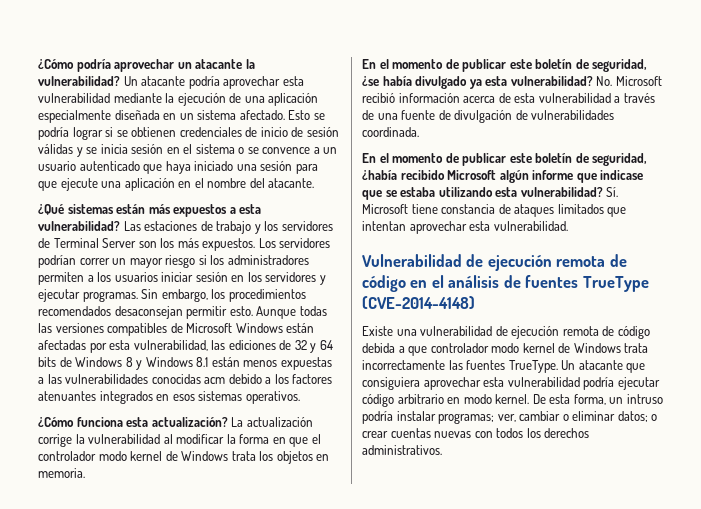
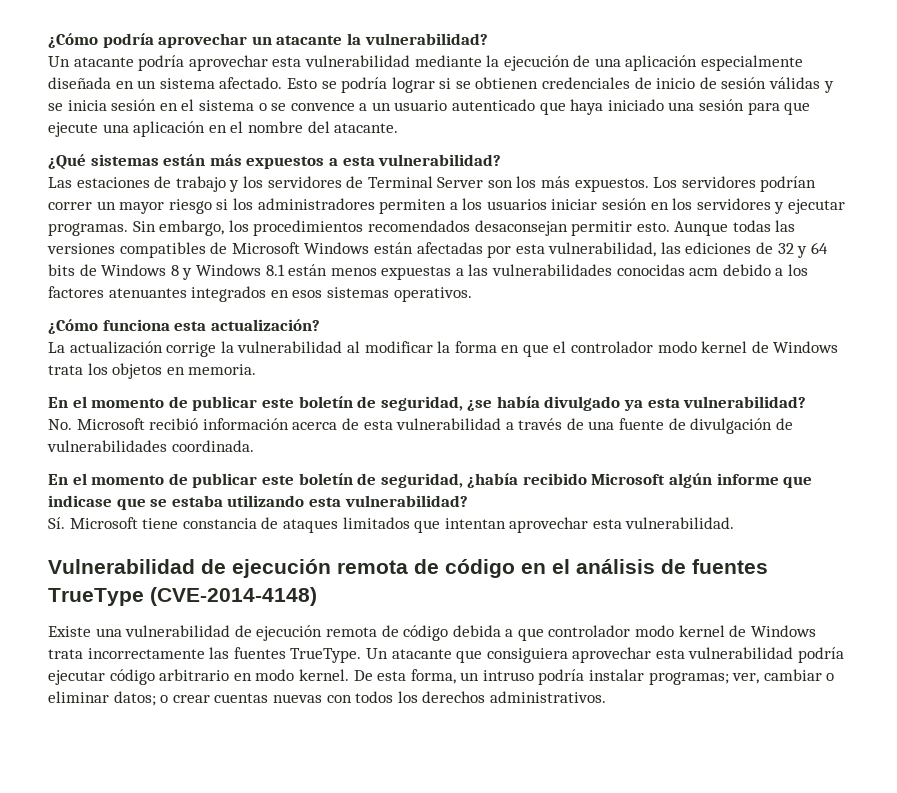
(120, 81) none -> (488, 39) //
(120, 226) none -> (502, 160) //
(228, 422) none -> (320, 325) //
(593, 81) none -> (807, 402) //
(603, 192) none -> (468, 501) //

